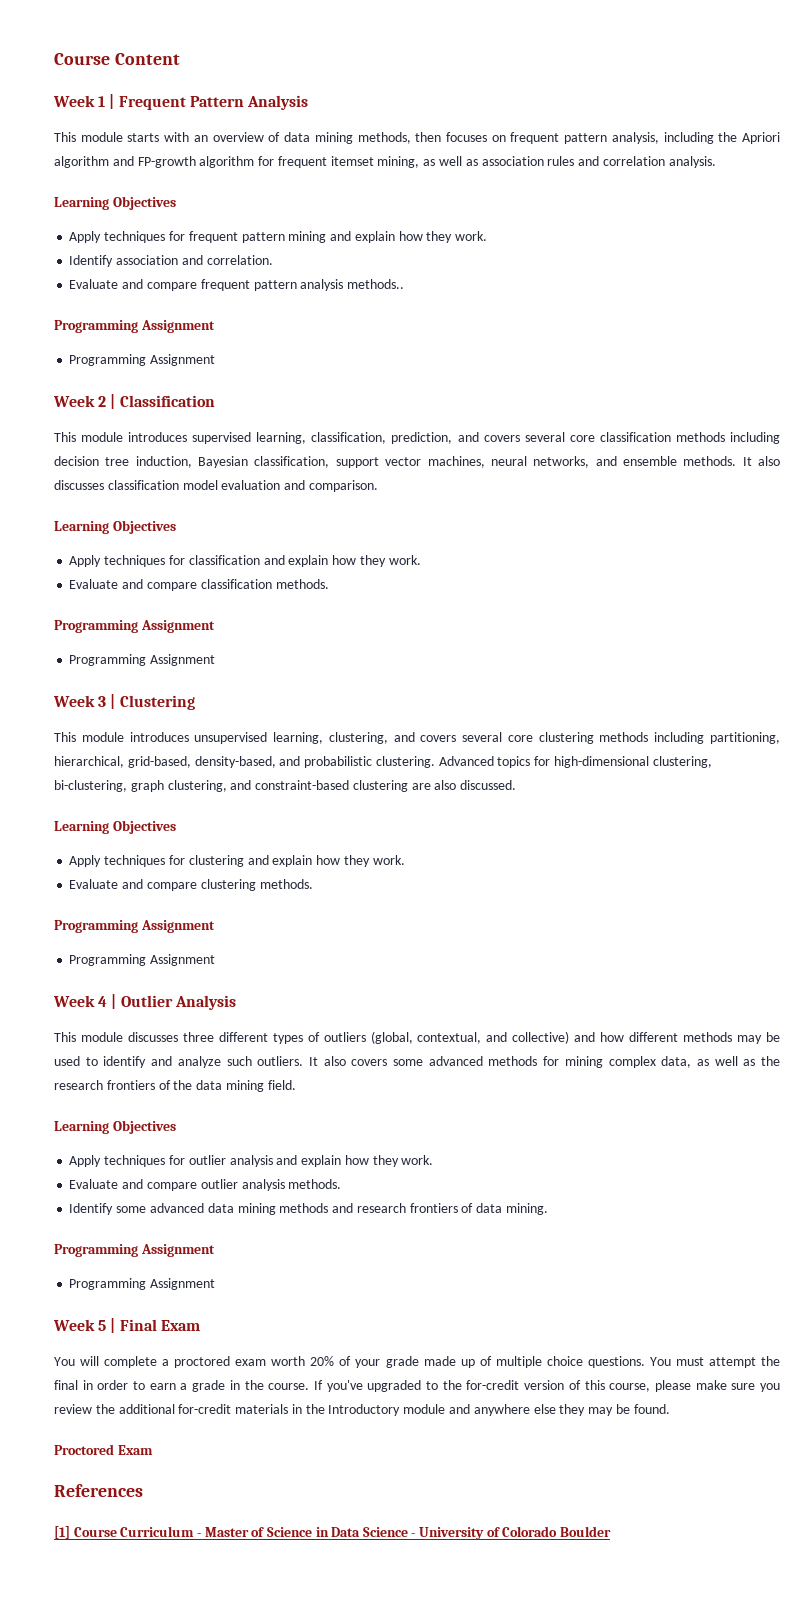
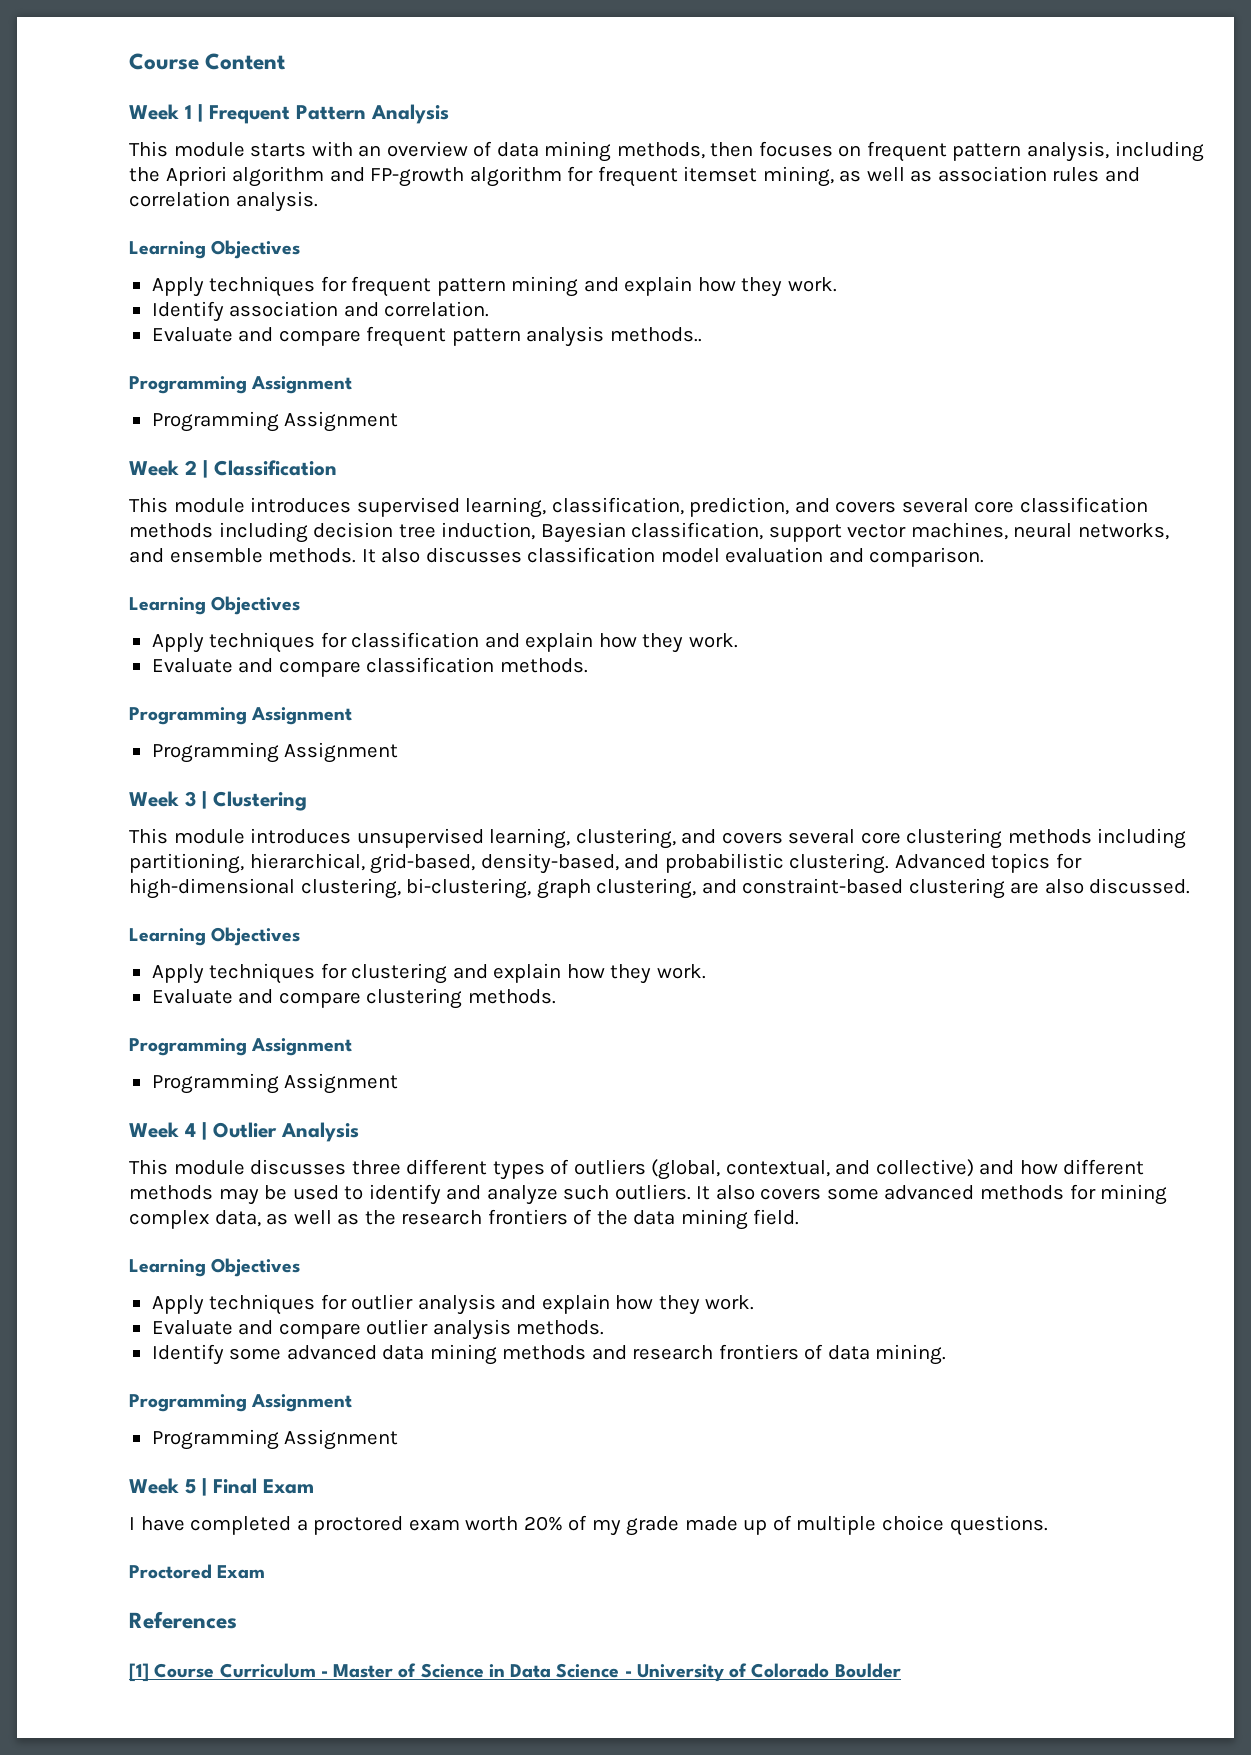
[54,1356,158,1368] You will complete -> [129,1516,292,1535] I have completed
[355,1359,381,1368] your -> [591,1519,621,1536] my
[649,1356,780,1368] [54,1380,780,1392] [54,1404,670,1416] You must attempt the final in order to earn a grade in the course. If you've upgraded to the for-credit version of this course, please make sure you review the additional for-credit materials in the Introductory module and anywhere else they may be found. -> (1048, 1525) none

